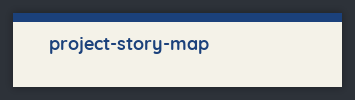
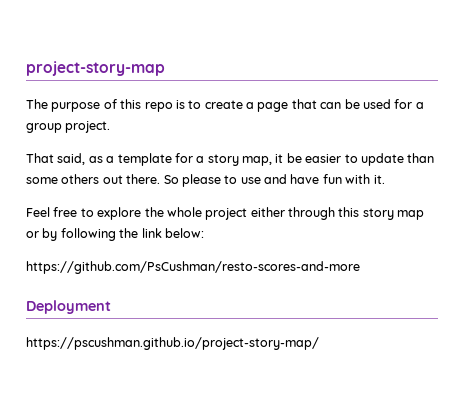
(209, 45) none -> [26,99,424,112] [26,121,111,133] [26,153,435,166] [26,174,385,187] [26,207,425,220] [26,228,204,241] [26,261,360,274] [26,300,111,314] [26,337,319,350] // The purpose of this repo is to create a page that can be used for a group project. // That said, as a template for a story map, it be easier to update than some others out there. So please to use and have fun with it. // Feel free to explore the whole project either through this story map or by following the link below: // https://github.com/PsCushman/resto-scores-and-more // Deployment // https://pscushman.github.io/project-story-map/

